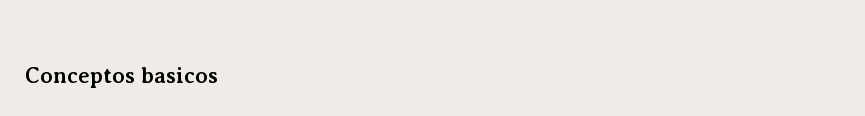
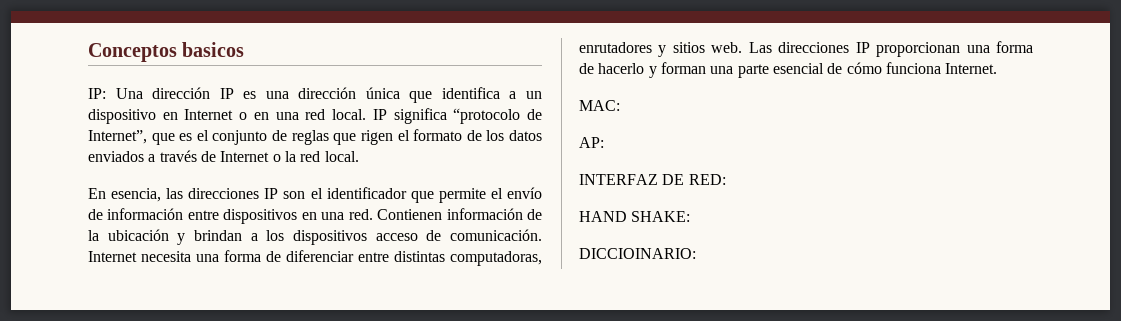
(218, 75) none -> [88,87,543,103] [88,108,542,124] [88,129,543,145] [88,150,359,162] [88,187,542,203] [88,208,543,224] [88,229,542,245] [88,250,542,266] [579,41,1033,57] [579,62,998,78] [579,100,620,111] [579,137,604,148] [579,174,726,185] [579,211,691,222] [579,248,696,259] // IP: Una dirección IP es una dirección única que identifica a un dispositivo en Internet o en una red local. IP significa “protocolo de Internet”, que es el conjunto de reglas que rigen el formato de los datos enviados a través de Internet o la red local. // En esencia, las direcciones IP son el identificador que permite el envío de información entre dispositivos en una red. Contienen información de la ubicación y brindan a los dispositivos acceso de comunicación. Internet necesita una forma de diferenciar entre distintas computadoras, enrutadores y sitios web. Las direcciones IP proporcionan una forma de hacerlo y forman una parte esencial de cómo funciona Internet. // MAC: // AP: // INTERFAZ DE RED: // HAND SHAKE: // DICCIOINARIO:

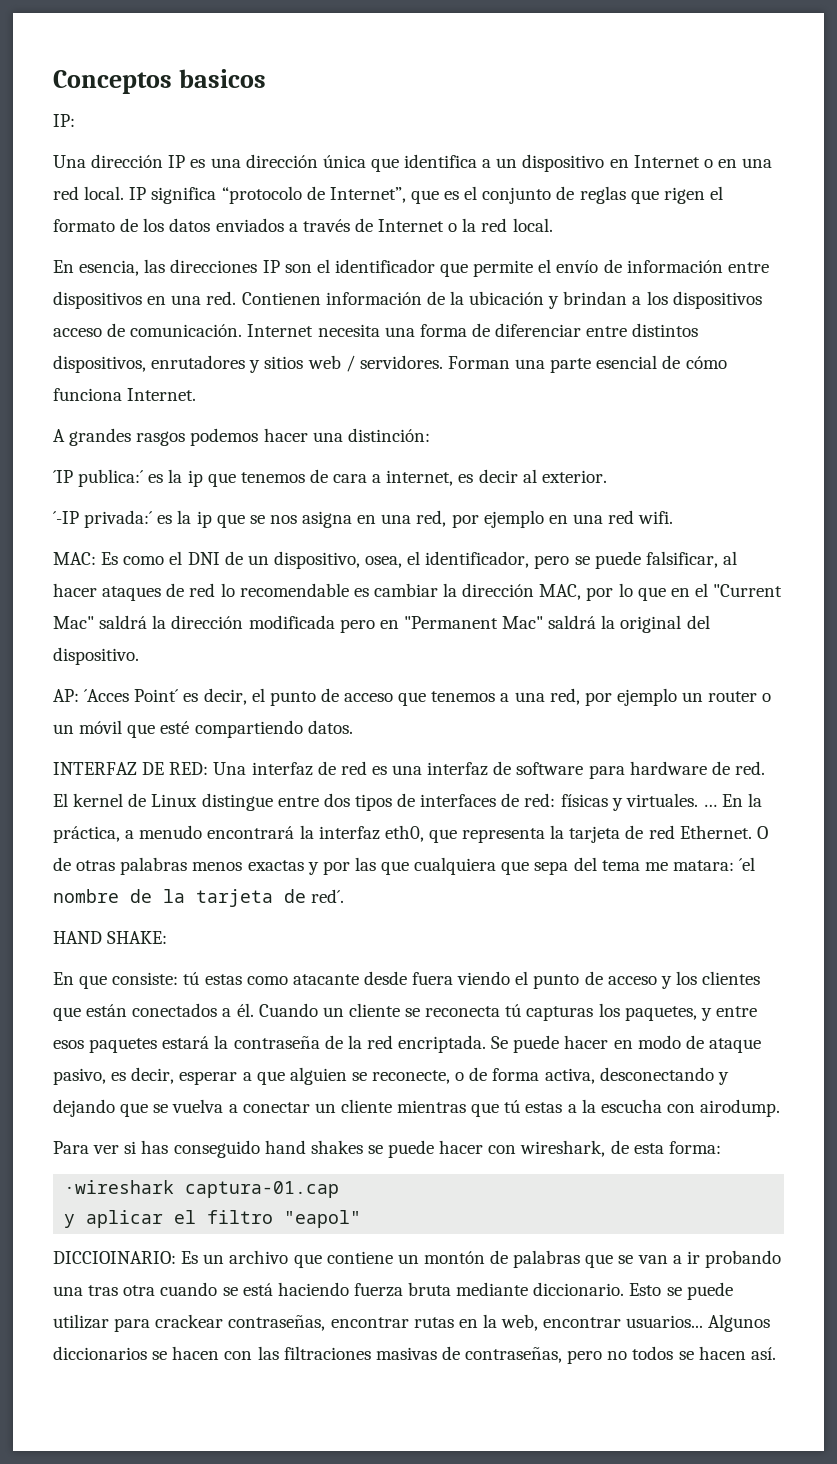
(106, 93) none -> (75, 120) //
[394,251,542,266] distintas computadoras, -> [632,323,699,337] [53,355,146,373] distintos dispositivos,
[711,41,1033,57] [579,62,706,78] web. Las direcciones IP proporcionan una forma de hacerlo y forman -> [307,355,510,372] web / servidores. Forman
[579,100,620,111] [579,137,604,148] [579,174,726,185] [579,211,691,222] [579,248,696,259] MAC: // AP: // INTERFAZ DE RED: // HAND SHAKE: // DICCIOINARIO: -> [53,428,430,446] [53,469,607,487] [53,510,674,528] [53,551,737,569] [53,583,783,601] [53,615,710,633] [53,647,139,665] [53,688,772,706] [53,720,353,738] [53,761,765,779] [53,793,763,811] [53,825,768,843] [53,857,756,875] [53,889,345,907] [53,931,168,944] [53,971,761,989] [53,1003,757,1021] [53,1035,761,1053] [53,1067,729,1085] [53,1099,781,1117] [53,1140,721,1158] [64,1180,340,1198] [64,1210,362,1228] [53,1250,781,1268] [53,1282,733,1300] [53,1314,771,1332] [53,1346,776,1364] A grandes rasgos podemos hacer una distinción: // ´IP publica:´ es la ip que tenemos de cara a internet, es decir al exterior. // ´-IP privada:´ es la ip que se nos asigna en una red, por ejemplo en una red wifi. // MAC: Es como el DNI de un dispositivo, osea, el identificador, pero se puede falsificar, al hacer ataques de red lo recomendable es cambiar la dirección MAC, por lo que en el "Current Mac" saldrá la dirección modificada pero en "Permanent Mac" saldrá la original del dispositivo. // AP: ´Acces Point´ es decir, el punto de acceso que tenemos a una red, por ejemplo un router o un móvil que esté compartiendo datos. // INTERFAZ DE RED: Una interfaz de red es una interfaz de software para hardware de red. El kernel de Linux distingue entre dos tipos de interfaces de red: físicas y virtuales. … En la práctica, a menudo encontrará la interfaz eth0, que representa la tarjeta de red Ethernet. O de otras palabras menos exactas y por las que cualquiera que sepa del tema me matara: ´el nombre de la tarjeta de red´. // HAND SHAKE: // En que consiste: tú estas como atacante desde fuera viendo el punto de acceso y los clientes que están conectados a él. Cuando un cliente se reconecta tú capturas los paquetes, y entre esos paquetes estará la contraseña de la red encriptada. Se puede hacer en modo de ataque pasivo, es decir, esperar a que alguien se reconecte, o de forma activa, desconectando y dejando que se vuelva a conectar un cliente mientras que tú estas a la escucha con airodump. // Para ver si has conseguido hand shakes se puede hacer con wireshark, de esta forma: // ·wireshark captura-01.cap // y aplicar el filtro "eapol" // DICCIOINARIO: Es un archivo que contiene un montón de palabras que se van a ir probando una tras otra cuando se está haciendo fuerza bruta mediante diccionario. Esto se puede utilizar para crackear contraseñas, encontrar rutas en la web, encontrar usuarios... Algunos diccionarios se hacen con las filtraciones masivas de contraseñas, pero no todos se hacen así.

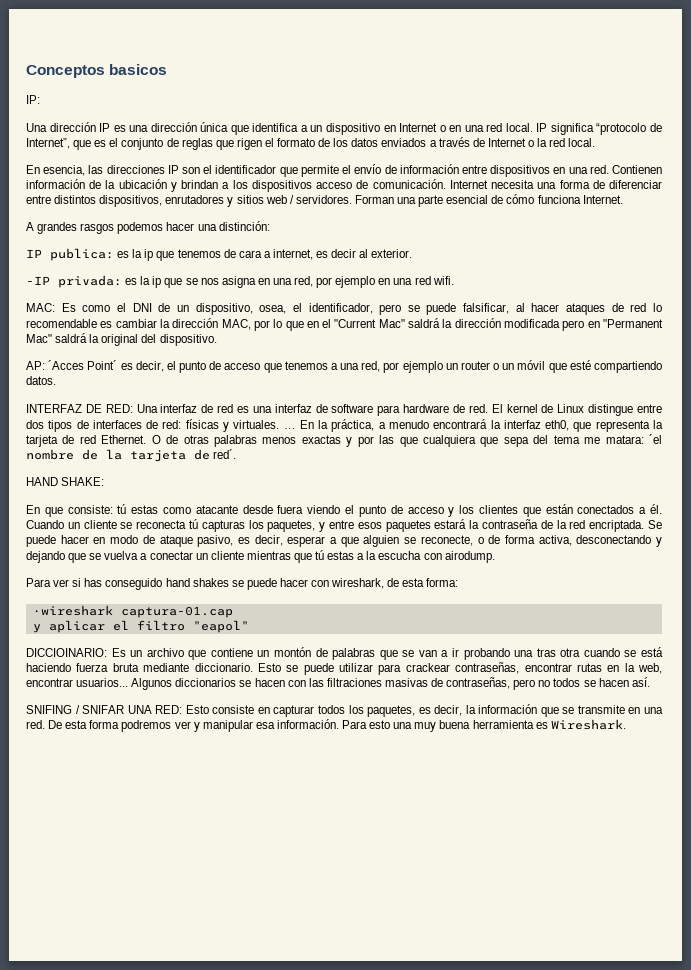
[53,469,144,487] ´IP publica:´ -> [26,248,114,261] IP publica:
[53,510,153,528] ´-IP privada:´ -> [26,275,122,288] -IP privada:
(776, 1353) none -> [26,704,663,717] [26,719,626,732] // SNIFING / SNIFAR UNA RED: Esto consiste en capturar todos los paquetes, es decir, la información que se transmite en una red. De esta forma podremos ver y manipular esa información. Para esto una muy buena herramienta es Wireshark.

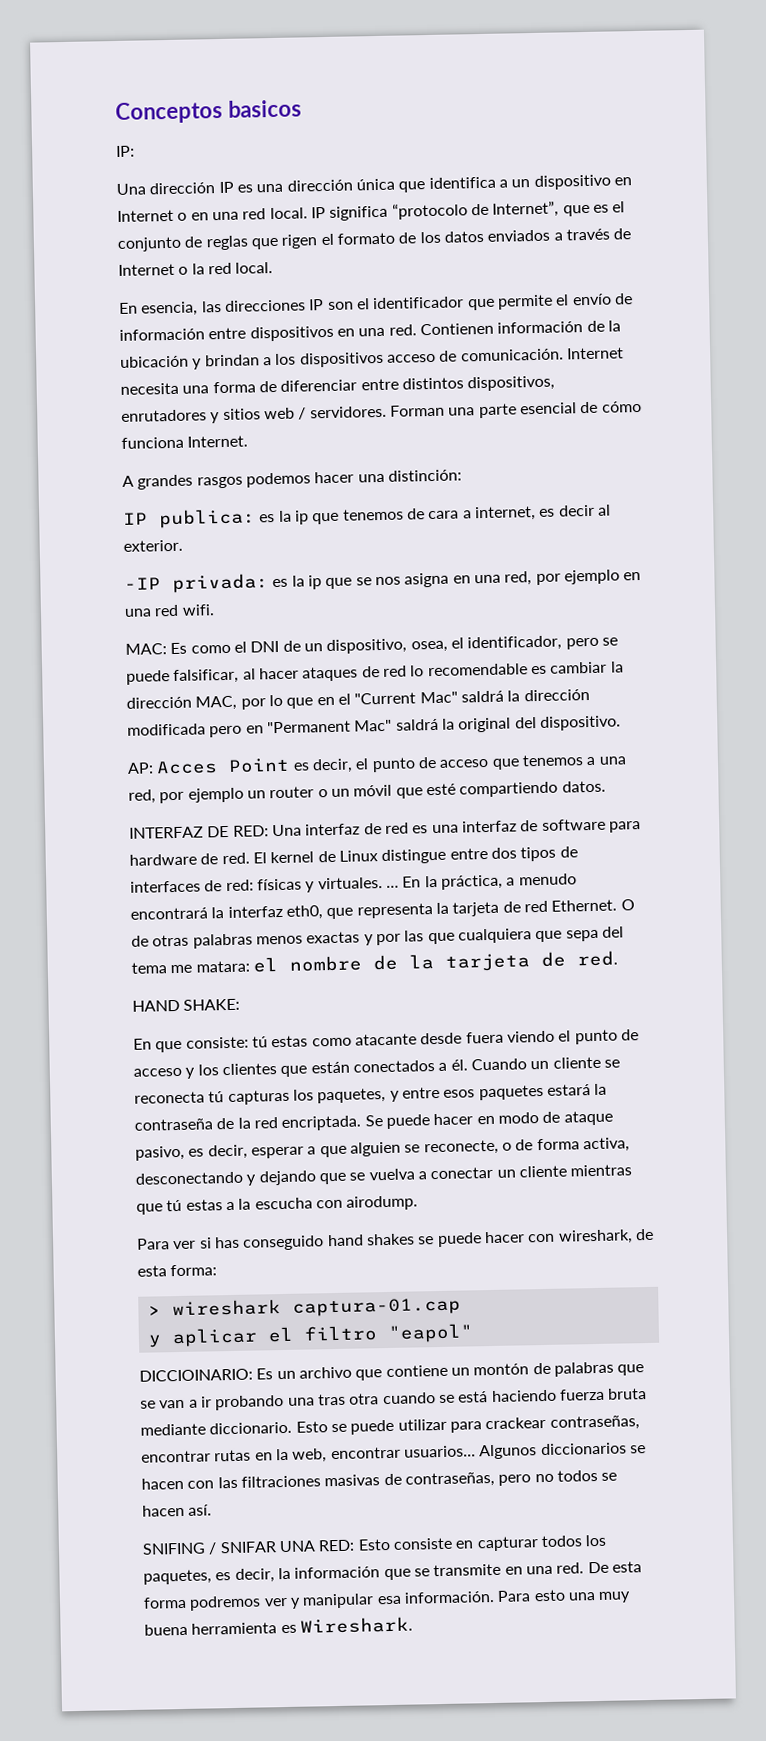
[48,360,118,370] ´Acces Point´ -> [156,757,291,775] Acces Point
[649,434,663,444] ´el -> [252,957,278,973] el
[213,449,237,459] red´. -> [576,950,618,967] red.
[32,605,113,616] ·wireshark -> [147,1299,281,1317] > wireshark

